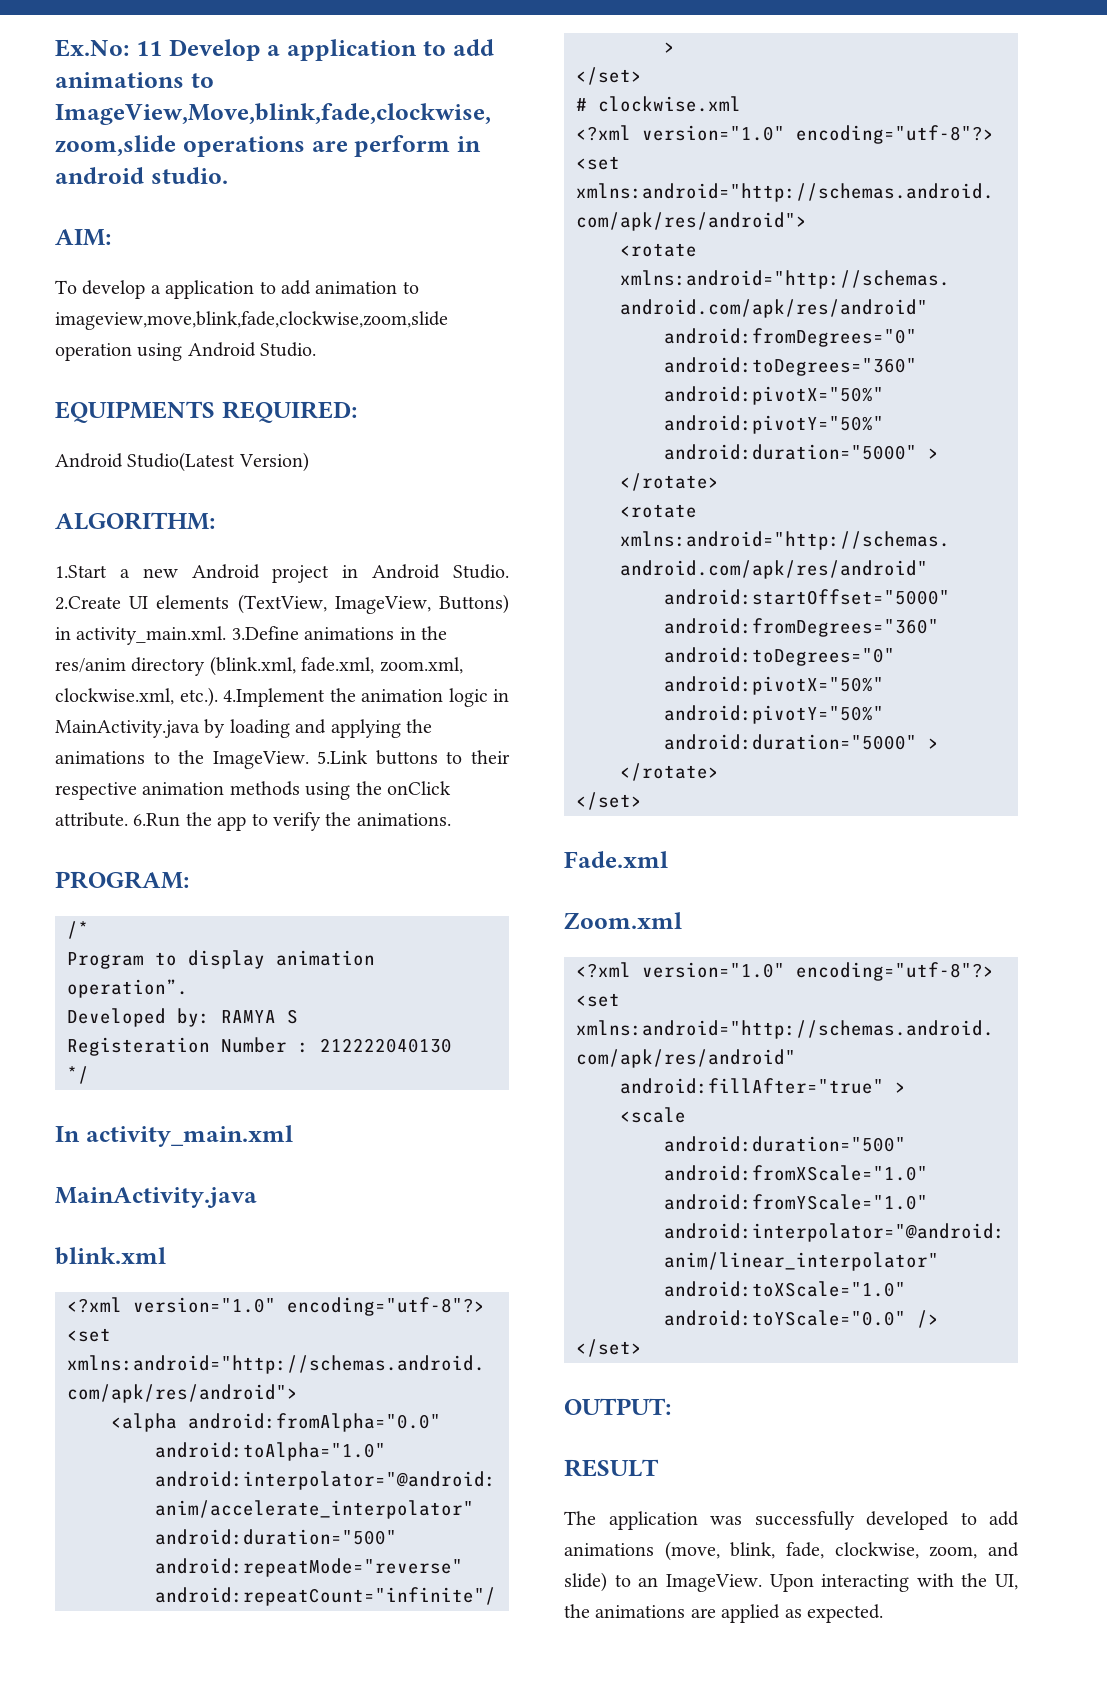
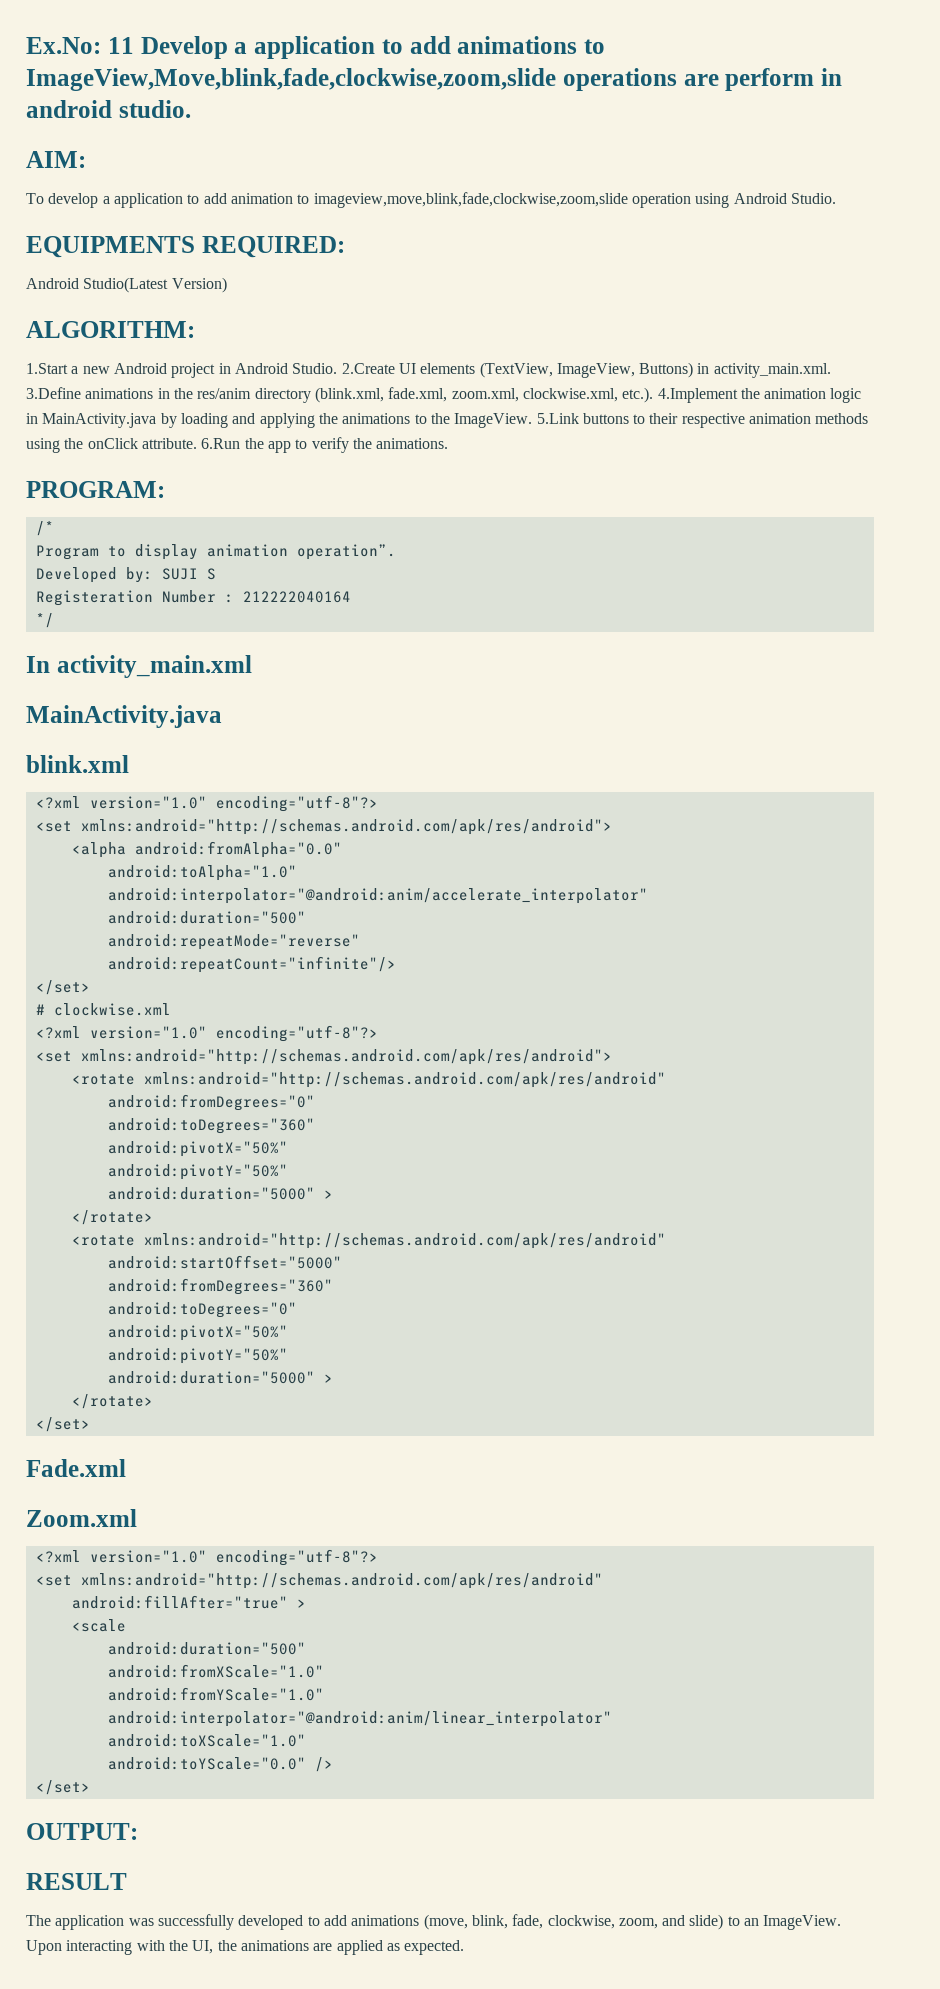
[221,1010,276,1023] RAMYA -> [161,568,198,580] SUJI
[320,1038,452,1053] 212222040130 -> [242,591,351,603] 212222040164

